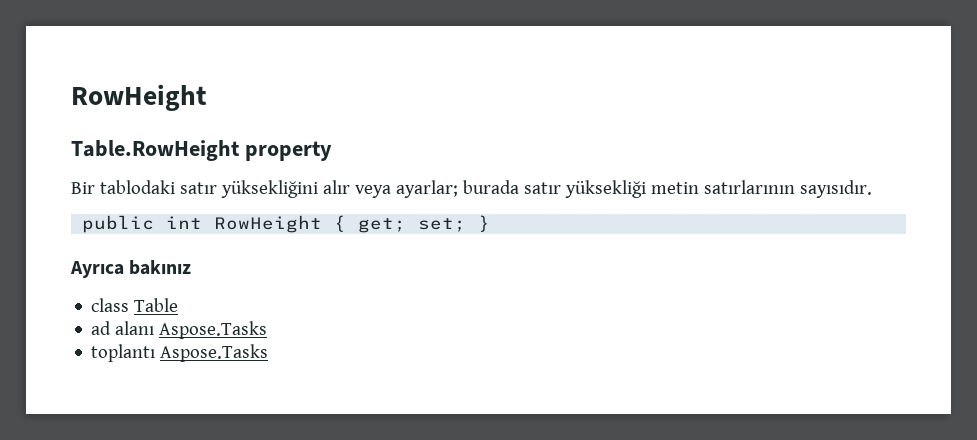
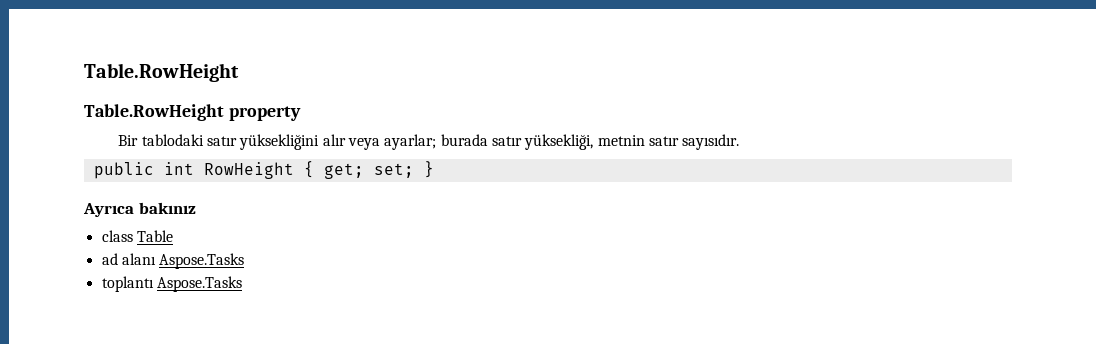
[71,84,207,111] RowHeight -> [84,63,239,82] Table.RowHeight
[564,180,795,198] yüksekliği metin satırlarının -> [524,134,679,150] yüksekliği, metnin satır

